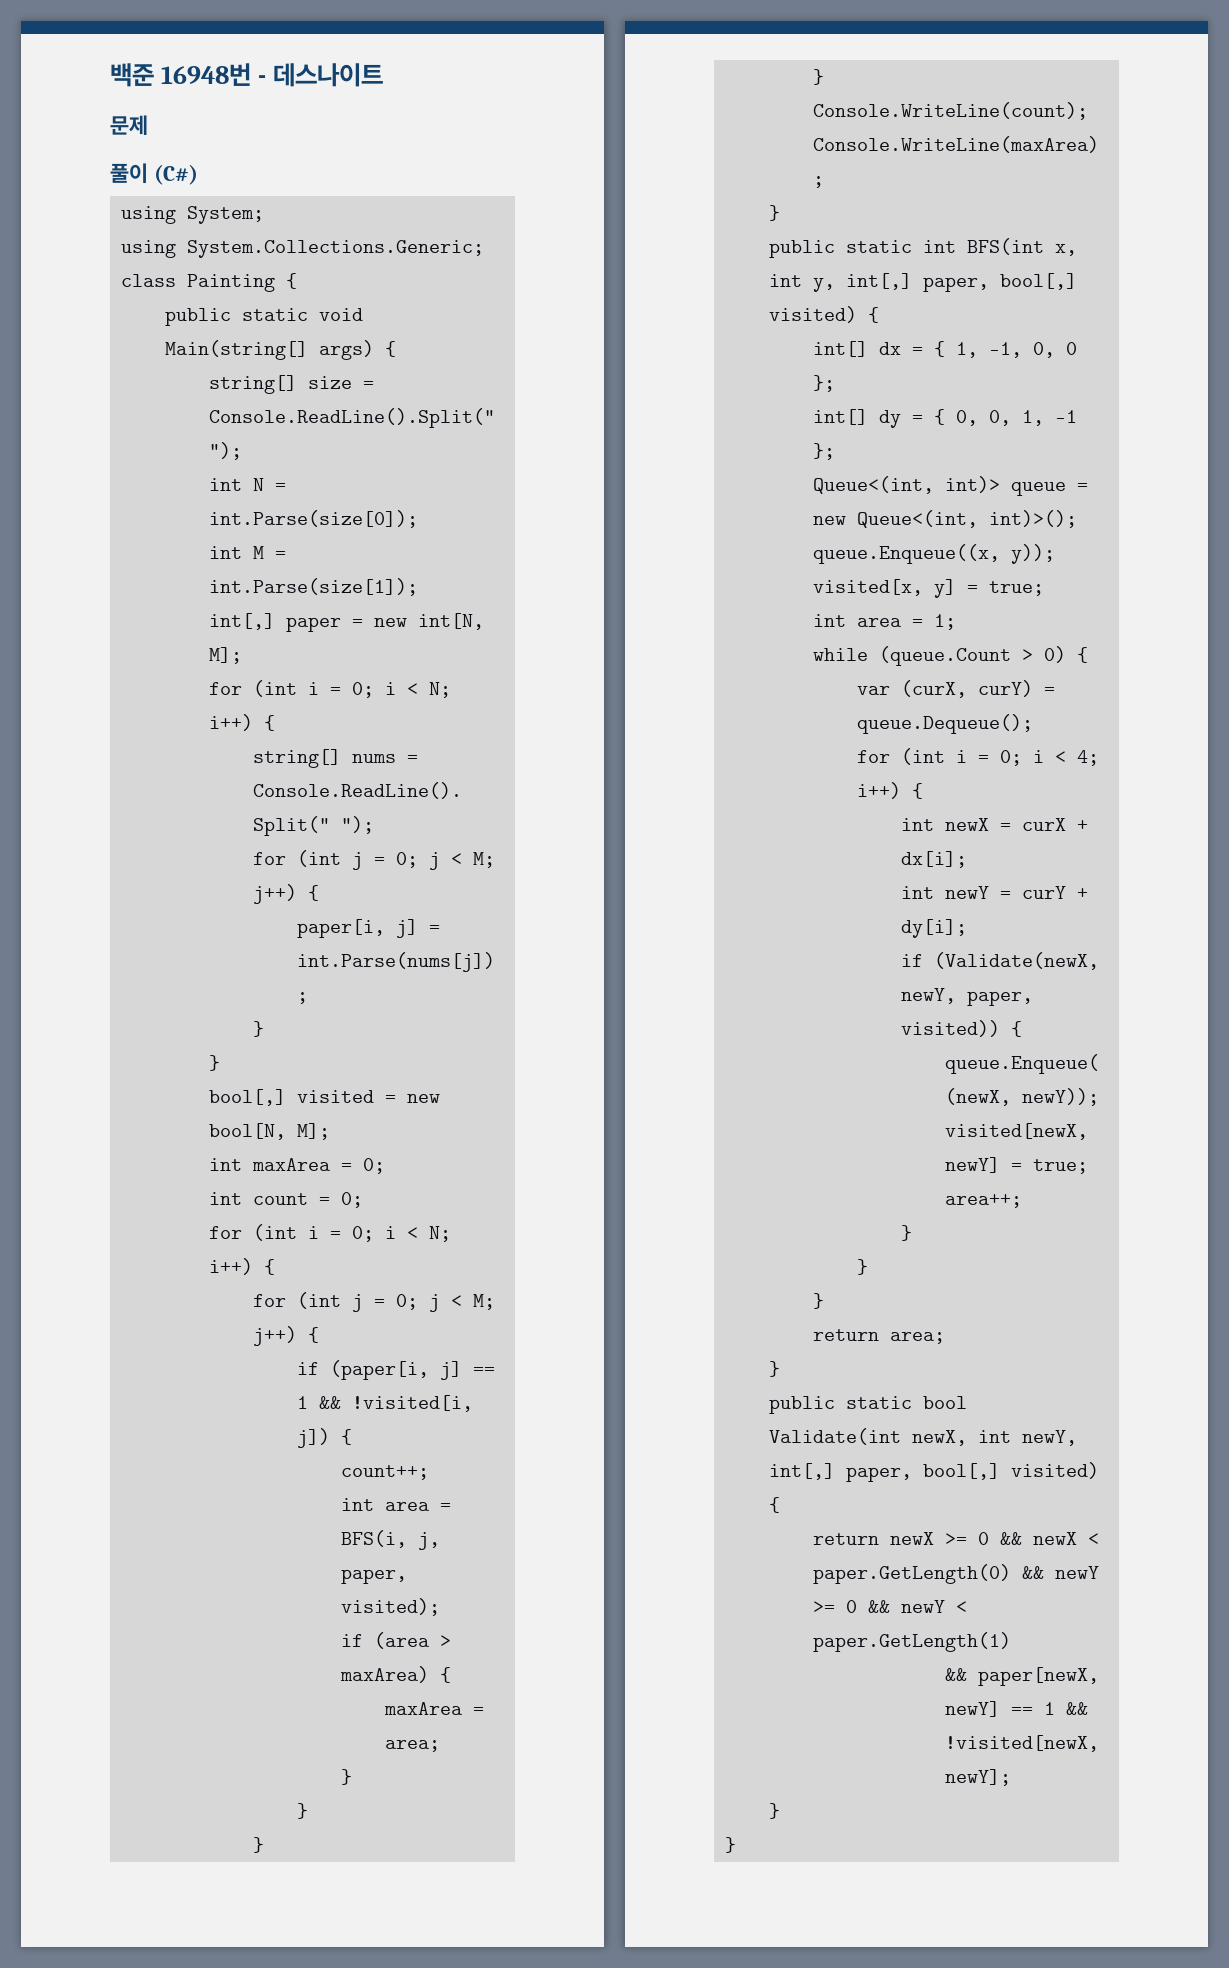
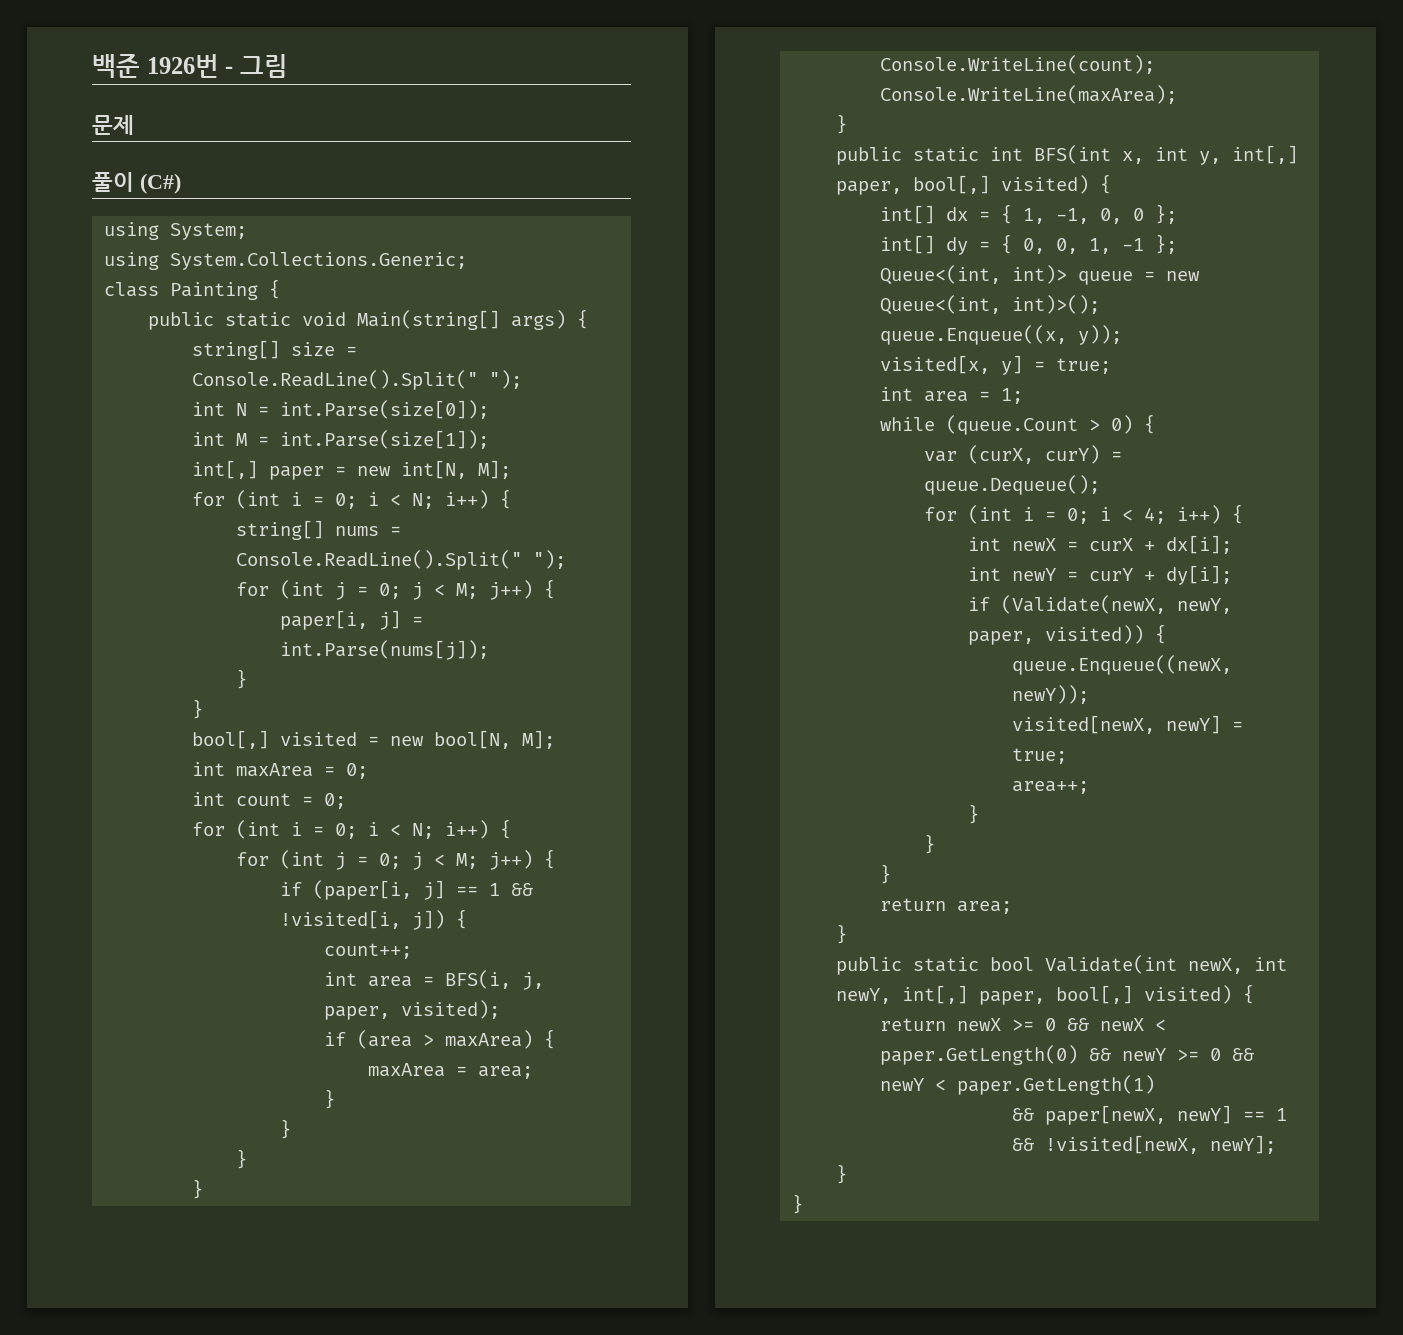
[161,63,384,87] 16948번 - 데스나이트 -> [146,54,288,78] 1926번 - 그림

